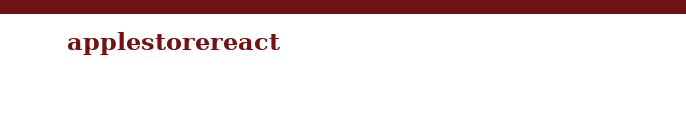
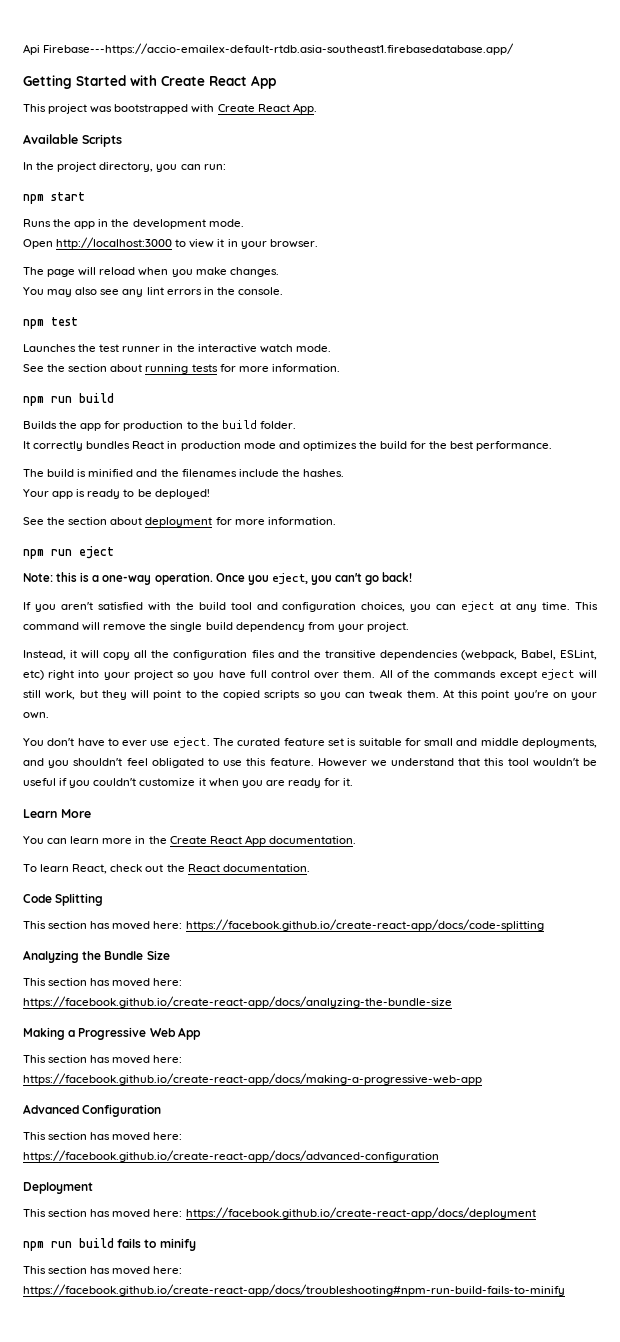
[67,32,280,55] applestorereact -> [23,43,515,55] [23,75,276,89] [23,103,317,114] [23,134,122,147] [23,162,226,172] [23,192,85,204] [23,219,244,229] [23,237,318,249] [23,267,279,277] [23,287,283,297] [23,317,78,329] [23,344,331,353] [23,364,340,374] [23,393,114,406] [23,420,296,431] [23,441,553,451] [23,469,344,477] [23,489,210,499] [23,517,336,527] [23,546,114,559] [23,572,413,585] [23,601,598,612] [23,622,409,632] [23,650,597,660] [23,669,597,680] [23,689,597,700] [23,712,49,719] [23,737,597,748] [23,758,597,768] [23,778,354,788] [23,809,91,818] [23,835,356,846] [23,864,310,874] [23,893,104,906] [23,919,544,931] [23,950,170,963] [23,978,183,987] [23,996,452,1008] [23,1027,201,1040] [23,1055,183,1064] [23,1073,482,1085] [23,1104,162,1117] [23,1132,183,1141] [23,1150,439,1162] [23,1182,93,1194] [23,1207,536,1219] [23,1238,196,1251] [23,1266,183,1275] [23,1284,565,1296] Api Firebase---https://accio-emailex-default-rtdb.asia-southeast1.firebasedatabase.app/ // Getting Started with Create React App // This project was bootstrapped with Create React App. // Available Scripts // In the project directory, you can run: // npm start // Runs the app in the development mode. // Open http://localhost:3000 to view it in your browser. // The page will reload when you make changes. // You may also see any lint errors in the console. // npm test // Launches the test runner in the interactive watch mode. // See the section about running tests for more information. // npm run build // Builds the app for production to the build folder. // It correctly bundles React in production mode and optimizes the build for the best performance. // The build is minified and the filenames include the hashes. // Your app is ready to be deployed! // See the section about deployment for more information. // npm run eject // Note: this is a one-way operation. Once you eject, you can't go back! // If you aren't satisfied with the build tool and configuration choices, you can eject at any time. This command will remove the single build dependency from your project. // Instead, it will copy all the configuration files and the transitive dependencies (webpack, Babel, ESLint, etc) right into your project so you have full control over them. All of the commands except eject will still work, but they will point to the copied scripts so you can tweak them. At this point you're on your own. // You don't have to ever use eject. The curated feature set is suitable for small and middle deployments, and you shouldn't feel obligated to use this feature. However we understand that this tool wouldn't be useful if you couldn't customize it when you are ready for it. // Learn More // You can learn more in the Create React App documentation. // To learn React, check out the React documentation. // Code Splitting // This section has moved here: https://facebook.github.io/create-react-app/docs/code-splitting // Analyzing the Bundle Size // This section has moved here: https://facebook.github.io/create-react-app/docs/analyzing-the-bundle-size // Making a Progressive Web App // This section has moved here: https://facebook.github.io/create-react-app/docs/making-a-progressive-web-app // Advanced Configuration // This section has moved here: https://facebook.github.io/create-react-app/docs/advanced-configuration // Deployment // This section has moved here: https://facebook.github.io/create-react-app/docs/deployment // npm run build fails to minify // This section has moved here: https://facebook.github.io/create-react-app/docs/troubleshooting#npm-run-build-fails-to-minify

